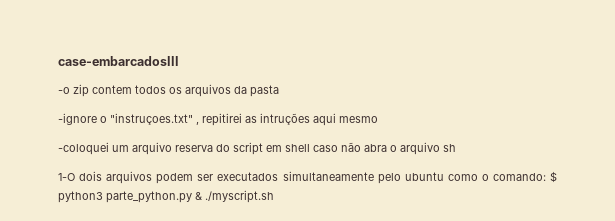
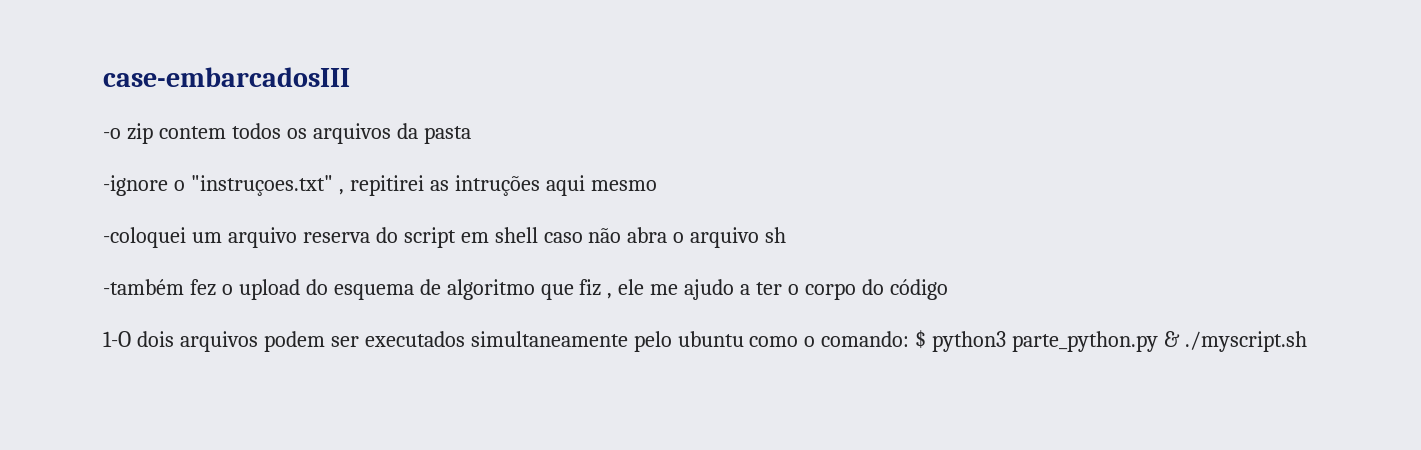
(456, 148) none -> [103,279,948,300] // -também fez o upload do esquema de algoritmo que fiz , ele me ajudo a ter o corpo do código

